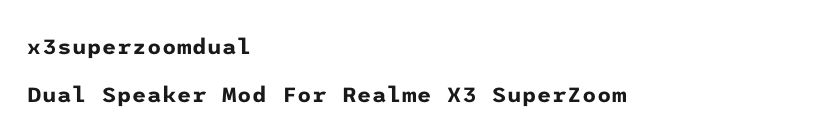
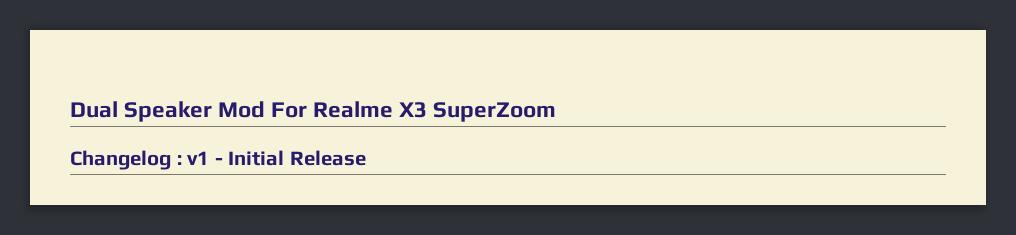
[27,37,252,59] x3superzoomdual // -> (70, 109) none
(627, 97) none -> [70,150,366,170] // Changelog : v1 - Initial Release

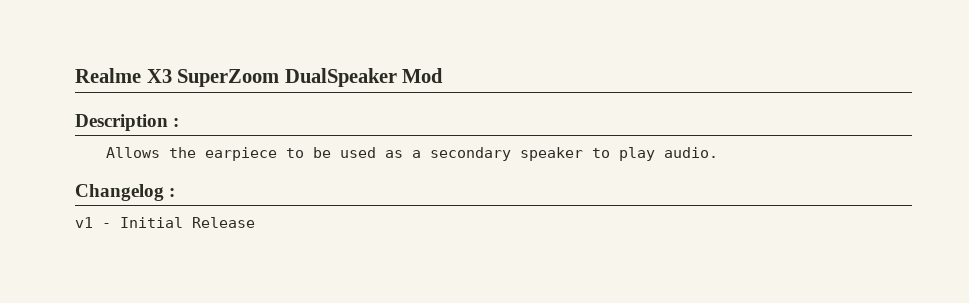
[70,101,308,122] Dual Speaker Mod For -> (75, 75) none
(557, 112) none -> [284,68,444,87] [75,114,180,131] [106,147,719,161] DualSpeaker Mod // Description : // Allows the earpiece to be used as a secondary speaker to play audio.
(182, 160) none -> (176, 192) //

